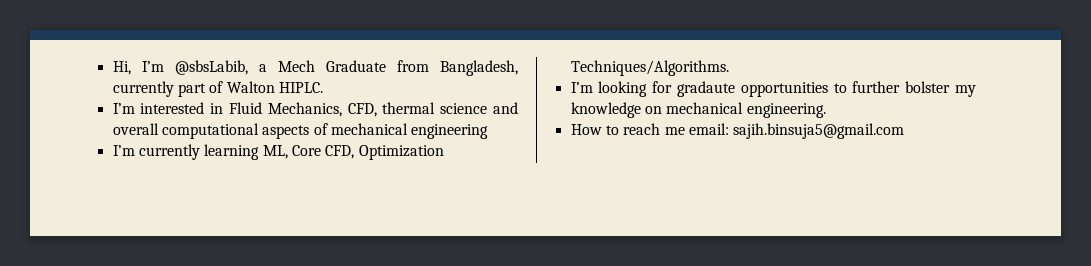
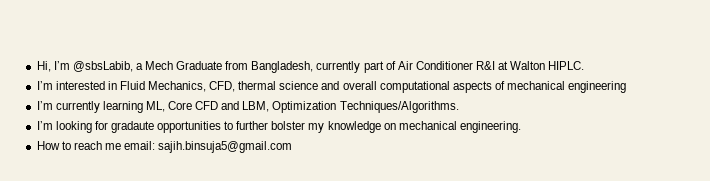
(224, 87) none -> [397,61,509,70] Air Conditioner R&I at
[325,145,355,159] CFD, -> [195,101,270,112] CFD and LBM,

